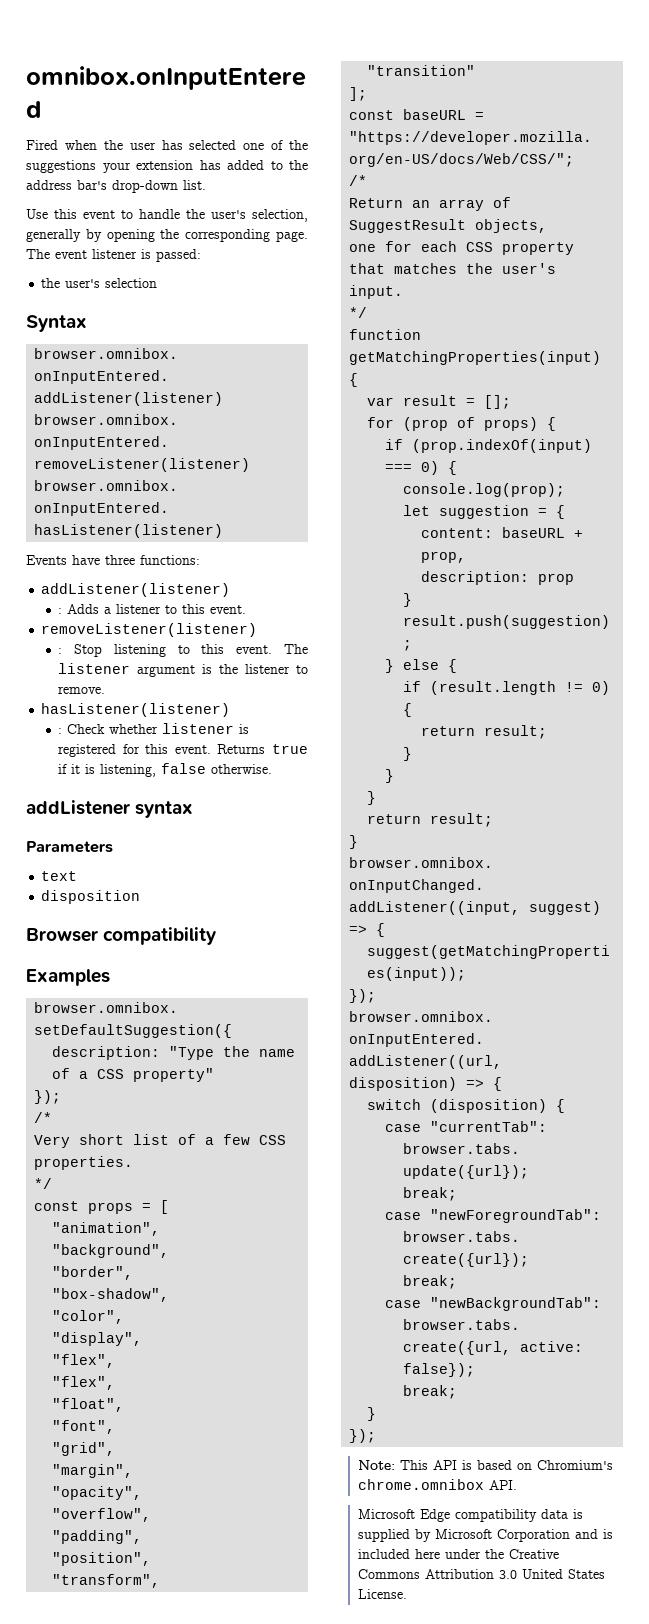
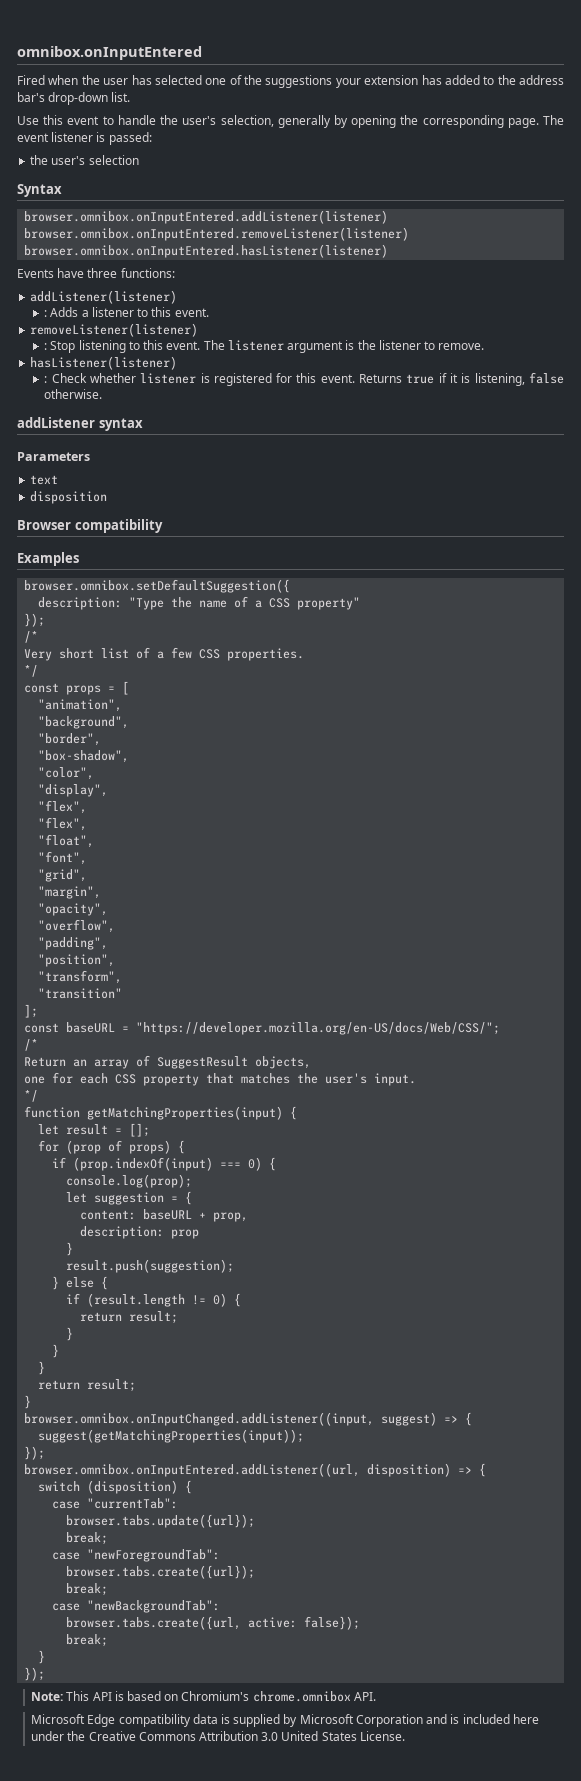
[367,397,395,406] var -> [38,1124,60,1135] let

